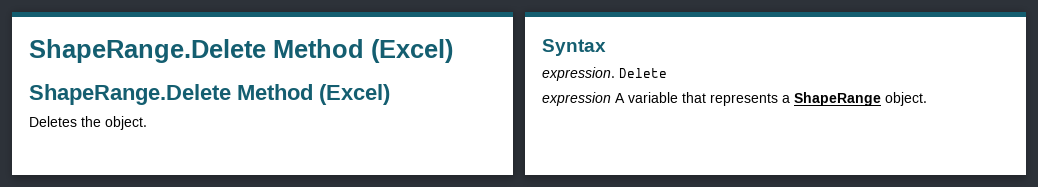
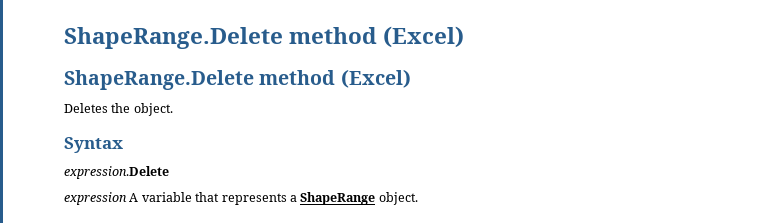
[29,39,364,63] ShapeRange.Delete Method -> [64,27,378,49] ShapeRange.Delete method
[237,84,313,100] Method -> [259,70,336,85] method
[542,67,667,81] expression. Delete -> [64,166,169,179] expression.Delete

